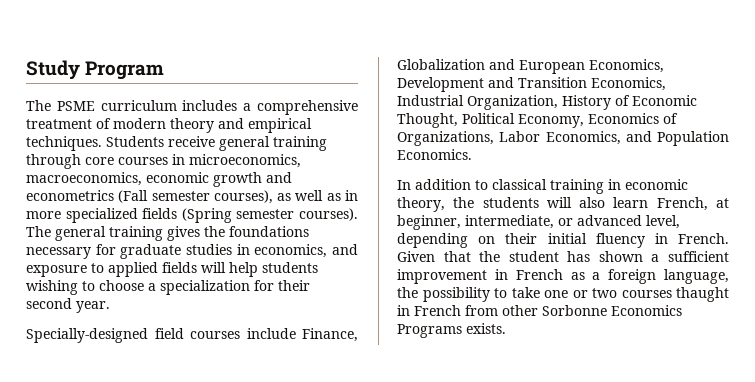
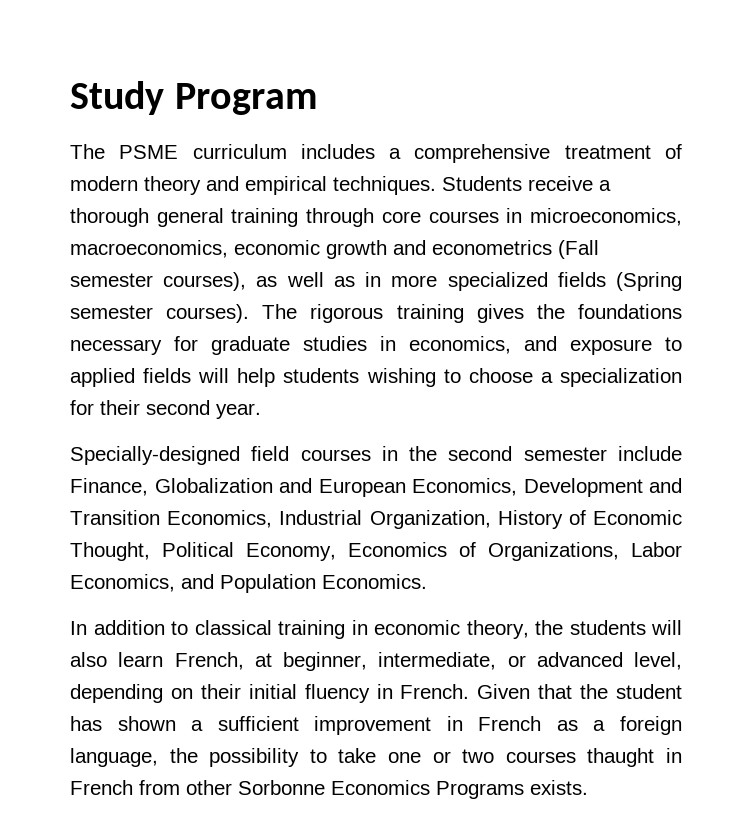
(215, 141) none -> [599,180,611,191] [70,208,149,227] a thorough
[55,226,106,241] general -> [310,304,384,323] rigorous
(240, 335) none -> [381,446,607,461] in the second semester

